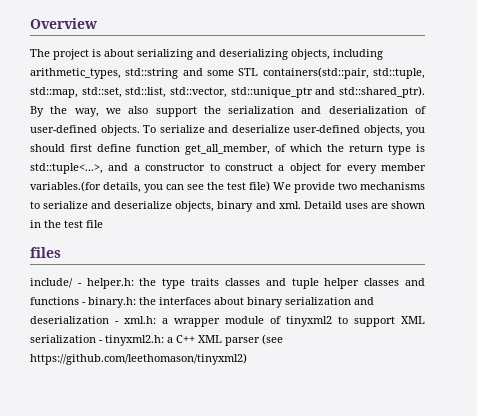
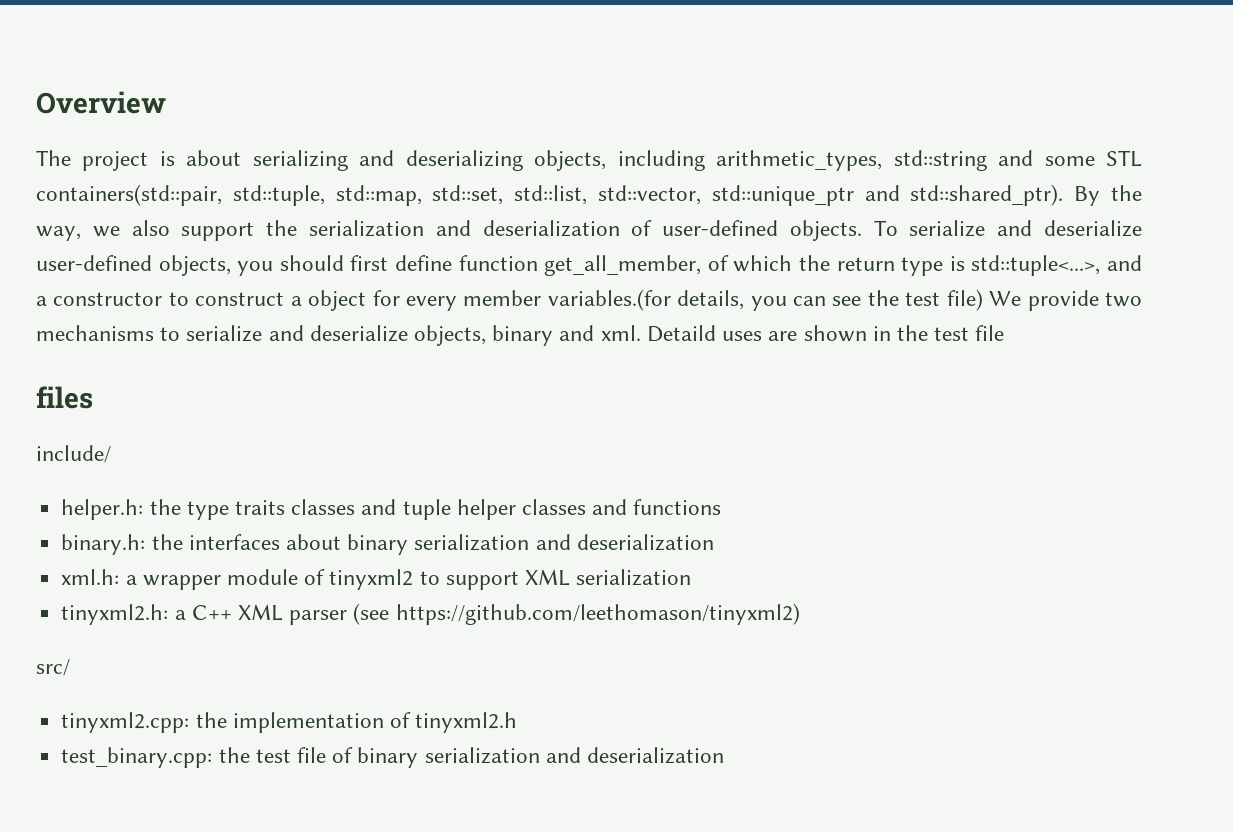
[77,283,82,286] - -> (111, 454) //
[82,302,86,305] - -> (722, 507) //
[115,321,119,324] - -> (714, 542) //
[99,340,103,343] - -> (692, 577) //
(247, 359) none -> [36,659,70,676] [61,712,518,733] [61,747,724,768] // src/ // tinyxml2.cpp: the implementation of tinyxml2.h // test_binary.cpp: the test file of binary serialization and deserialization

